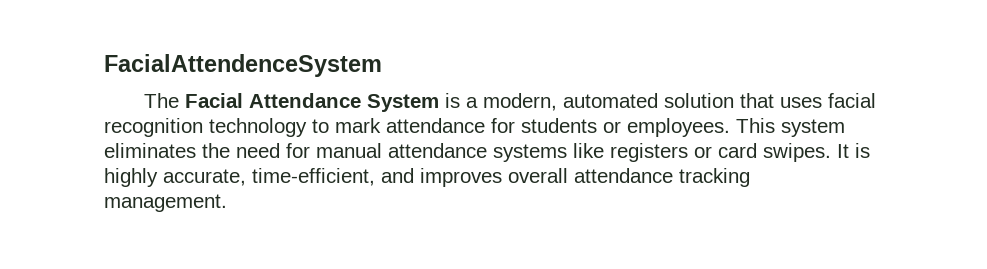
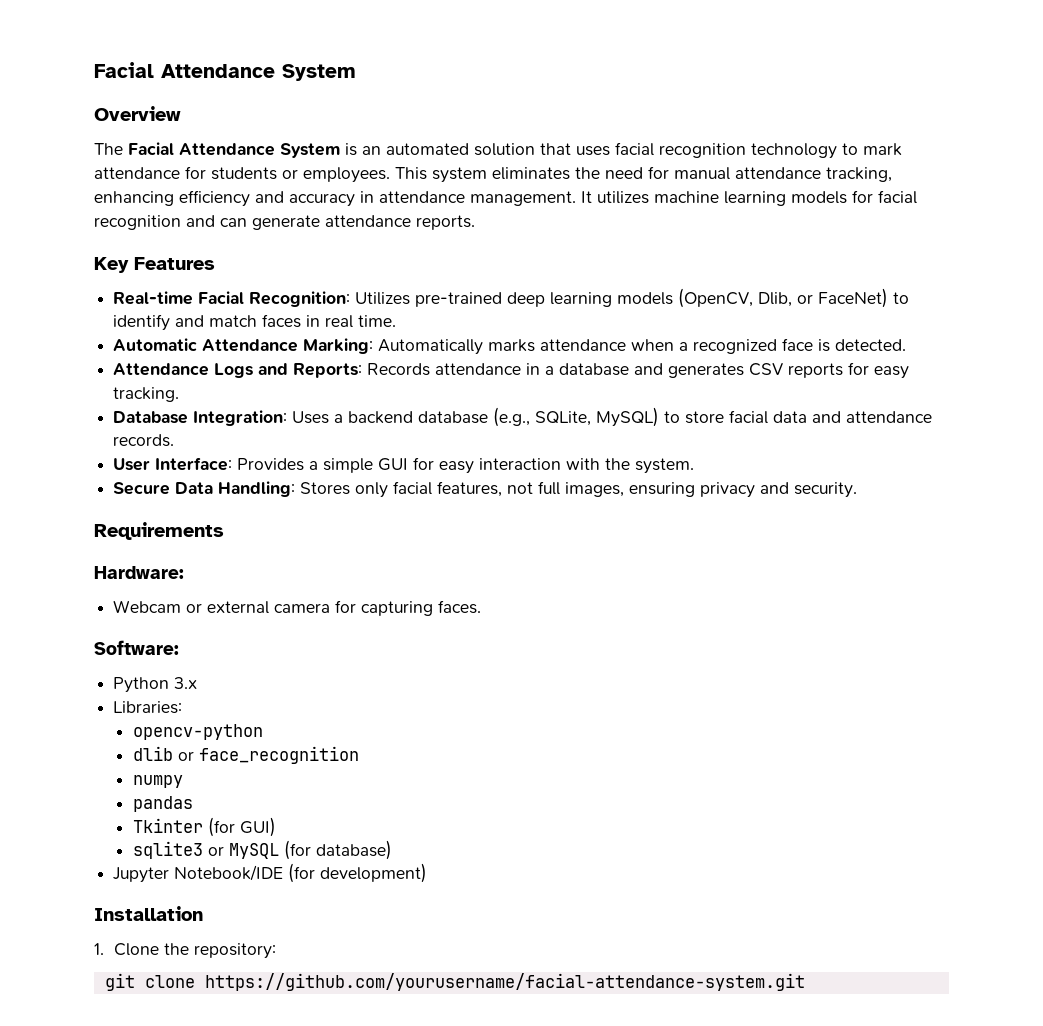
[104,54,382,77] FacialAttendenceSystem -> [94,62,356,81] [94,106,181,121] Facial Attendance System // Overview
[465,93,557,111] a modern, -> [362,146,381,155] an
[493,143,870,162] [104,168,750,187] [104,194,227,212] systems like registers or card swipes. It is highly accurate, time-efficient, and improves overall attendance tracking management. -> [826,167,892,182] [94,190,917,207] [94,215,475,230] [94,257,215,273] [113,288,910,308] [113,314,397,331] [113,338,907,355] [113,362,910,379] [113,387,180,402] [113,407,933,427] [113,434,175,447] [113,457,695,474] [113,481,858,498] [94,522,224,540] [94,566,184,579] [113,600,482,616] [94,640,179,655] [113,677,198,693] [113,701,183,714] [132,724,263,740] [132,746,359,764] [132,775,183,788] [132,796,193,812] [132,817,276,837] [132,840,392,860] [113,863,428,883] [94,906,203,921] [94,943,276,959] [104,973,805,991] tracking, enhancing efficiency and accuracy in attendance management. It utilizes machine learning models for facial recognition and can generate attendance reports. // Key Features // Real-time Facial Recognition: Utilizes pre-trained deep learning models (OpenCV, Dlib, or FaceNet) to identify and match faces in real time. // Automatic Attendance Marking: Automatically marks attendance when a recognized face is detected. // Attendance Logs and Reports: Records attendance in a database and generates CSV reports for easy tracking. // Database Integration: Uses a backend database (e.g., SQLite, MySQL) to store facial data and attendance records. // User Interface: Provides a simple GUI for easy interaction with the system. // Secure Data Handling: Stores only facial features, not full images, ensuring privacy and security. // Requirements // Hardware: // Webcam or external camera for capturing faces. // Software: // Python 3.x // Libraries: // opencv-python // dlib or face_recognition // numpy // pandas // Tkinter (for GUI) // sqlite3 or MySQL (for database) // Jupyter Notebook/IDE (for development) // Installation // 1. Clone the repository: // git clone https://github.com/yourusername/facial-attendance-system.git

